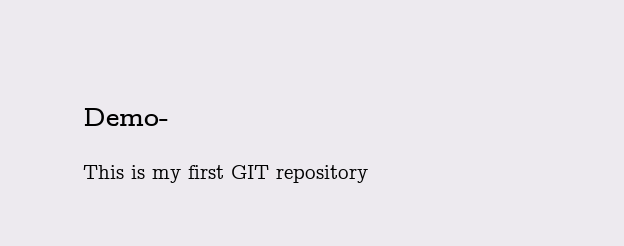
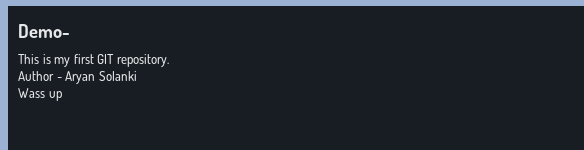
[276,165,368,183] repository -> [116,54,169,67] [18,71,137,84] [18,88,62,101] repository. // Author - Aryan Solanki // Wass up

